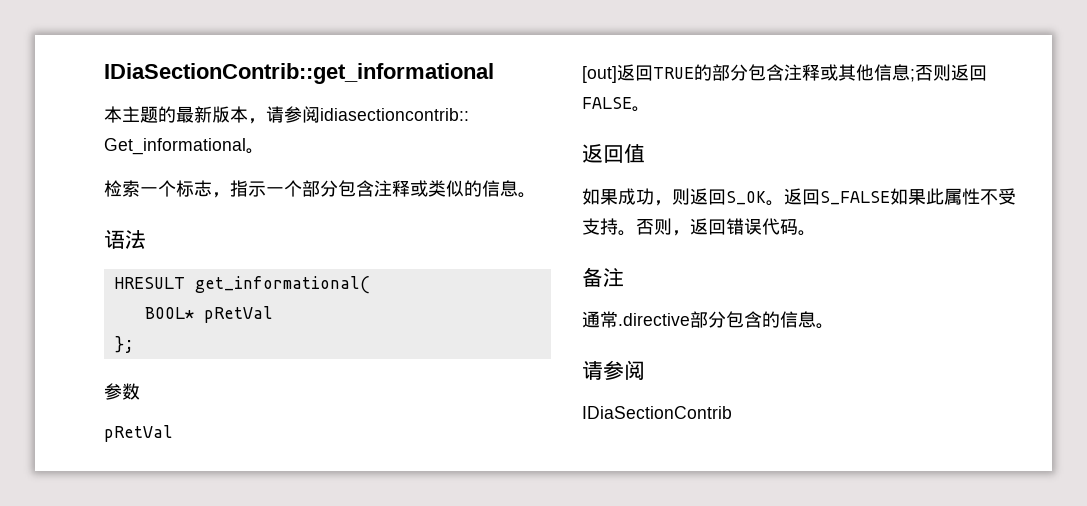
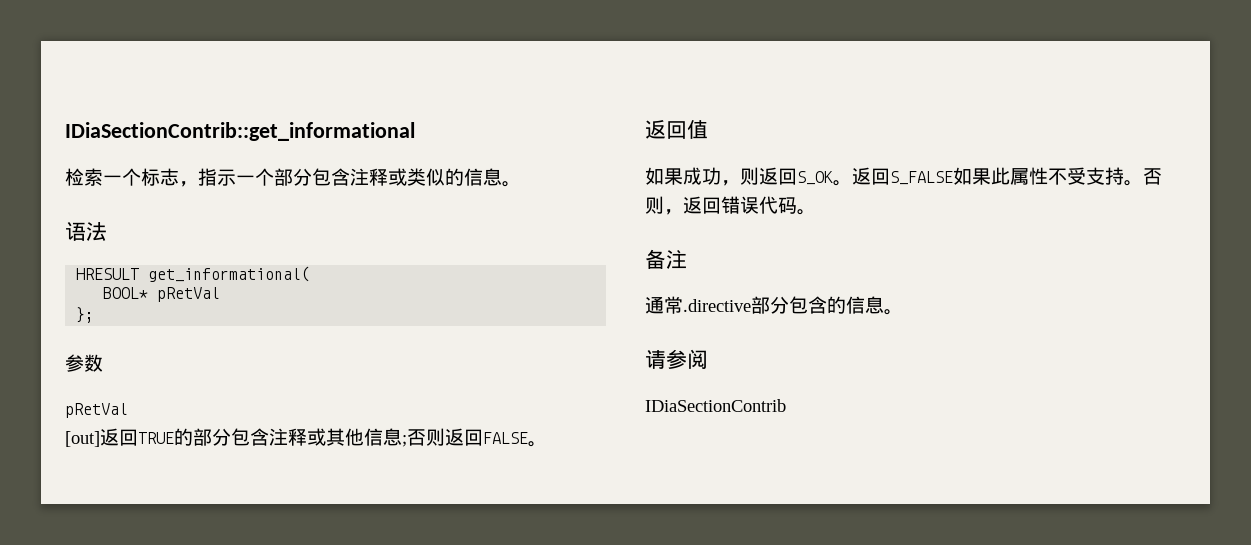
[104,106,469,124] [104,138,264,155] // 本主题的最新版本，请参阅idiasectioncontrib:: Get_informational。 -> (415, 131) none

